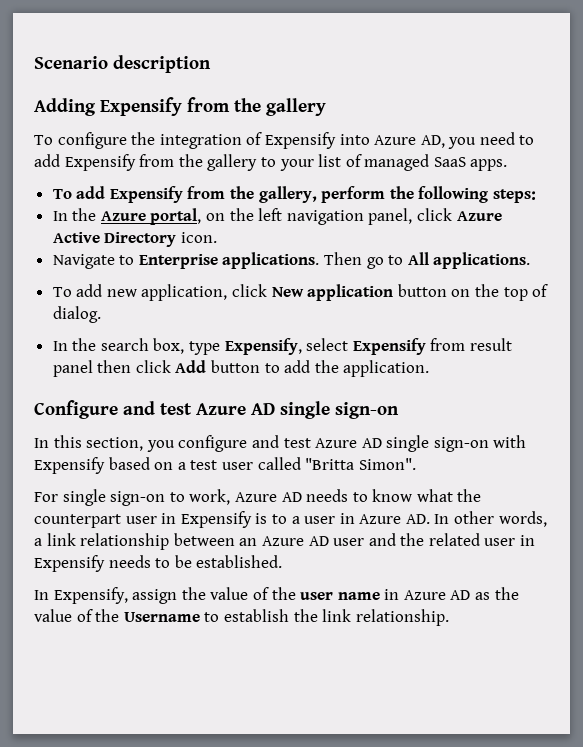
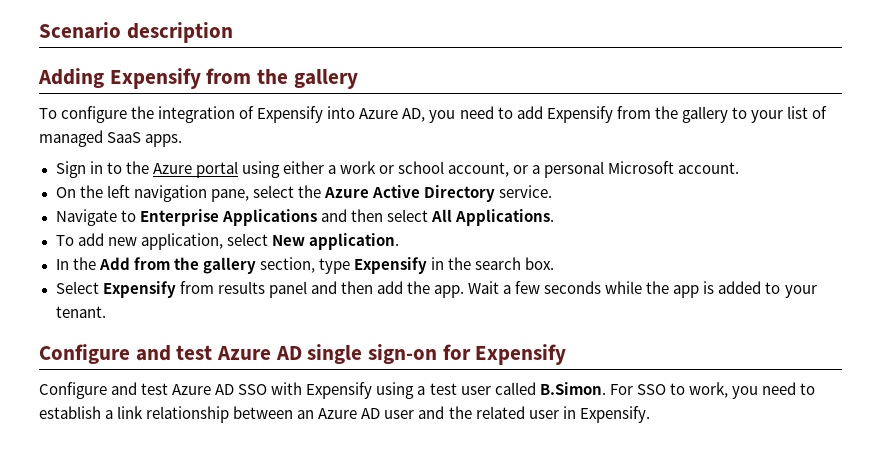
[52,186,537,203] [52,208,453,225] To add Expensify from the gallery, perform the following steps: // In the Azure portal, on the left navigation panel, click -> [55,161,740,178] [55,185,321,202] Sign in to the Azure portal using either a work or school account, or a personal Microsoft account. // On the left navigation pane, select the
[180,232,217,243] icon. -> [499,185,552,198] service.
[222,252,531,269] [52,284,549,301] [52,306,101,323] [52,338,513,355] [52,360,430,377] applications. Then go to All applications. // To add new application, click New application button on the top of dialog. // In the search box, type Expensify, select Expensify from result panel then click Add button to add the application. -> [221,209,554,226] [55,233,399,250] [55,257,555,274] [55,281,817,298] [55,306,106,318] Applications and then select All Applications. // To add new application, select New application. // In the Add from the gallery section, type Expensify in the search box. // Select Expensify from results panel and then add the app. Wait a few seconds while the app is added to your tenant.
[34,435,527,452] [34,457,416,474] [34,489,482,506] [34,511,547,528] // In this section, you configure and test Azure AD single sign-on with Expensify based on a test user called "Britta Simon". // For single sign-on to work, Azure AD needs to know what the counterpart user in Expensify is to a user in Azure AD. In other words, -> [442,344,567,365] [39,382,815,399] [39,406,101,419] for Expensify // Configure and test Azure AD SSO with Expensify using a test user called B.Simon. For SSO to work, you need to establish
[34,555,283,572] [34,587,519,604] [34,609,449,626] Expensify needs to be established. // In Expensify, assign the value of the user name in Azure AD as the value of the Username to establish the link relationship. -> [579,406,650,423] Expensify.

